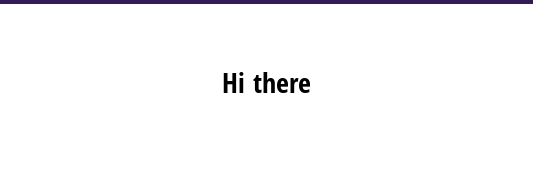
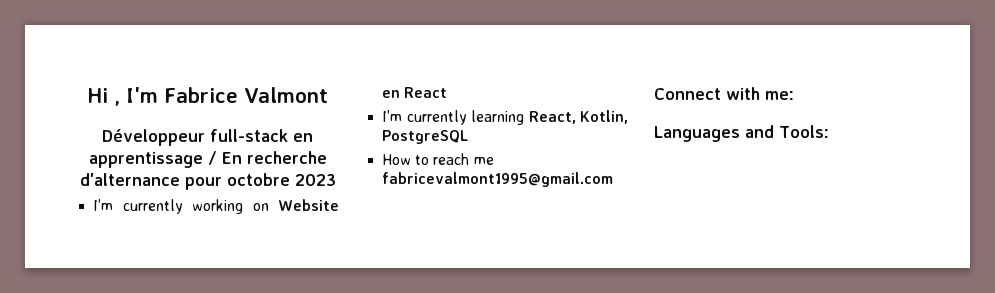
[252,72,311,93] there -> [113,87,329,106] [102,129,313,146] [88,151,327,168] [79,173,336,190] [93,199,339,214] [382,87,448,98] [382,110,628,125] [382,130,469,144] [382,153,494,165] [382,172,614,187] [654,87,794,100] [654,125,829,142] , I'm Fabrice Valmont // Développeur full-stack en apprentissage / En recherche d'alternance pour octobre 2023 // I’m currently working on Website en React // I’m currently learning React, Kotlin, PostgreSQL // How to reach me fabricevalmont1995@gmail.com // Connect with me: // Languages and Tools:

